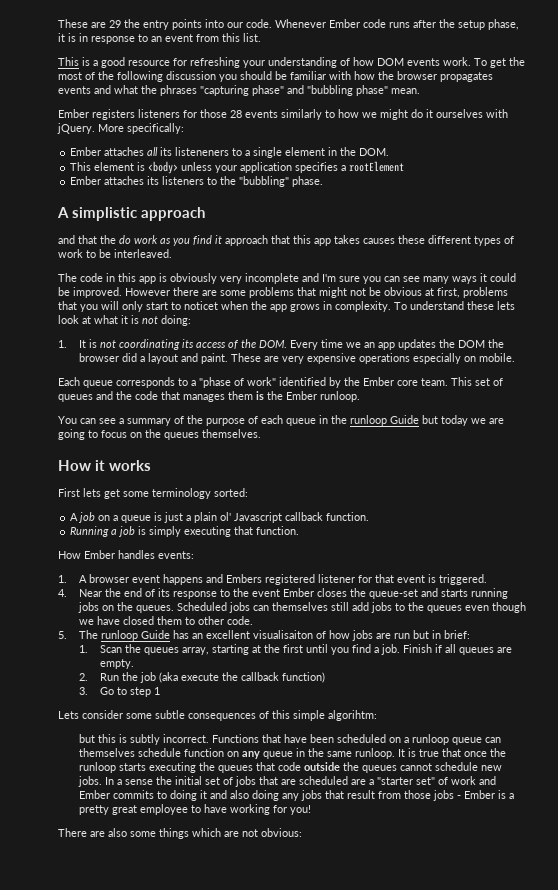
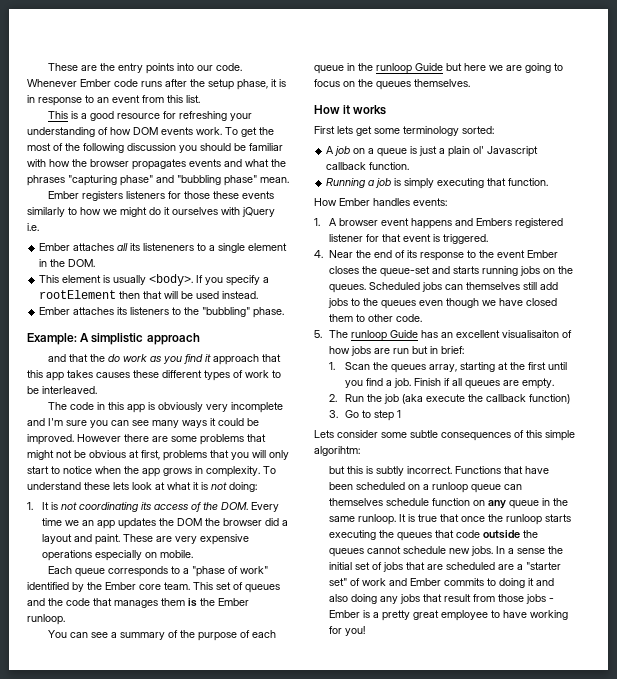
[58,19,121,28] These are 29 -> [48,63,98,71] These are
[230,110,242,118] 28 -> [213,191,240,199] these
[57,123,184,134] jQuery. More specifically: -> [242,207,275,217] [27,223,39,231] jQuery i.e.
[148,161,405,174] <body> unless your application specifies a rootElement -> [113,274,270,286] [39,290,259,299] usually <body>. If you specify a rootElement then that will be used instead.
(324, 181) none -> [27,333,77,345] Example:
[184,301,218,310] noticet -> [63,466,92,474] notice
[441,415,468,426] today -> [464,63,486,71] here
[58,828,302,839] // There are also some things which are not obvious: -> (366, 631) none

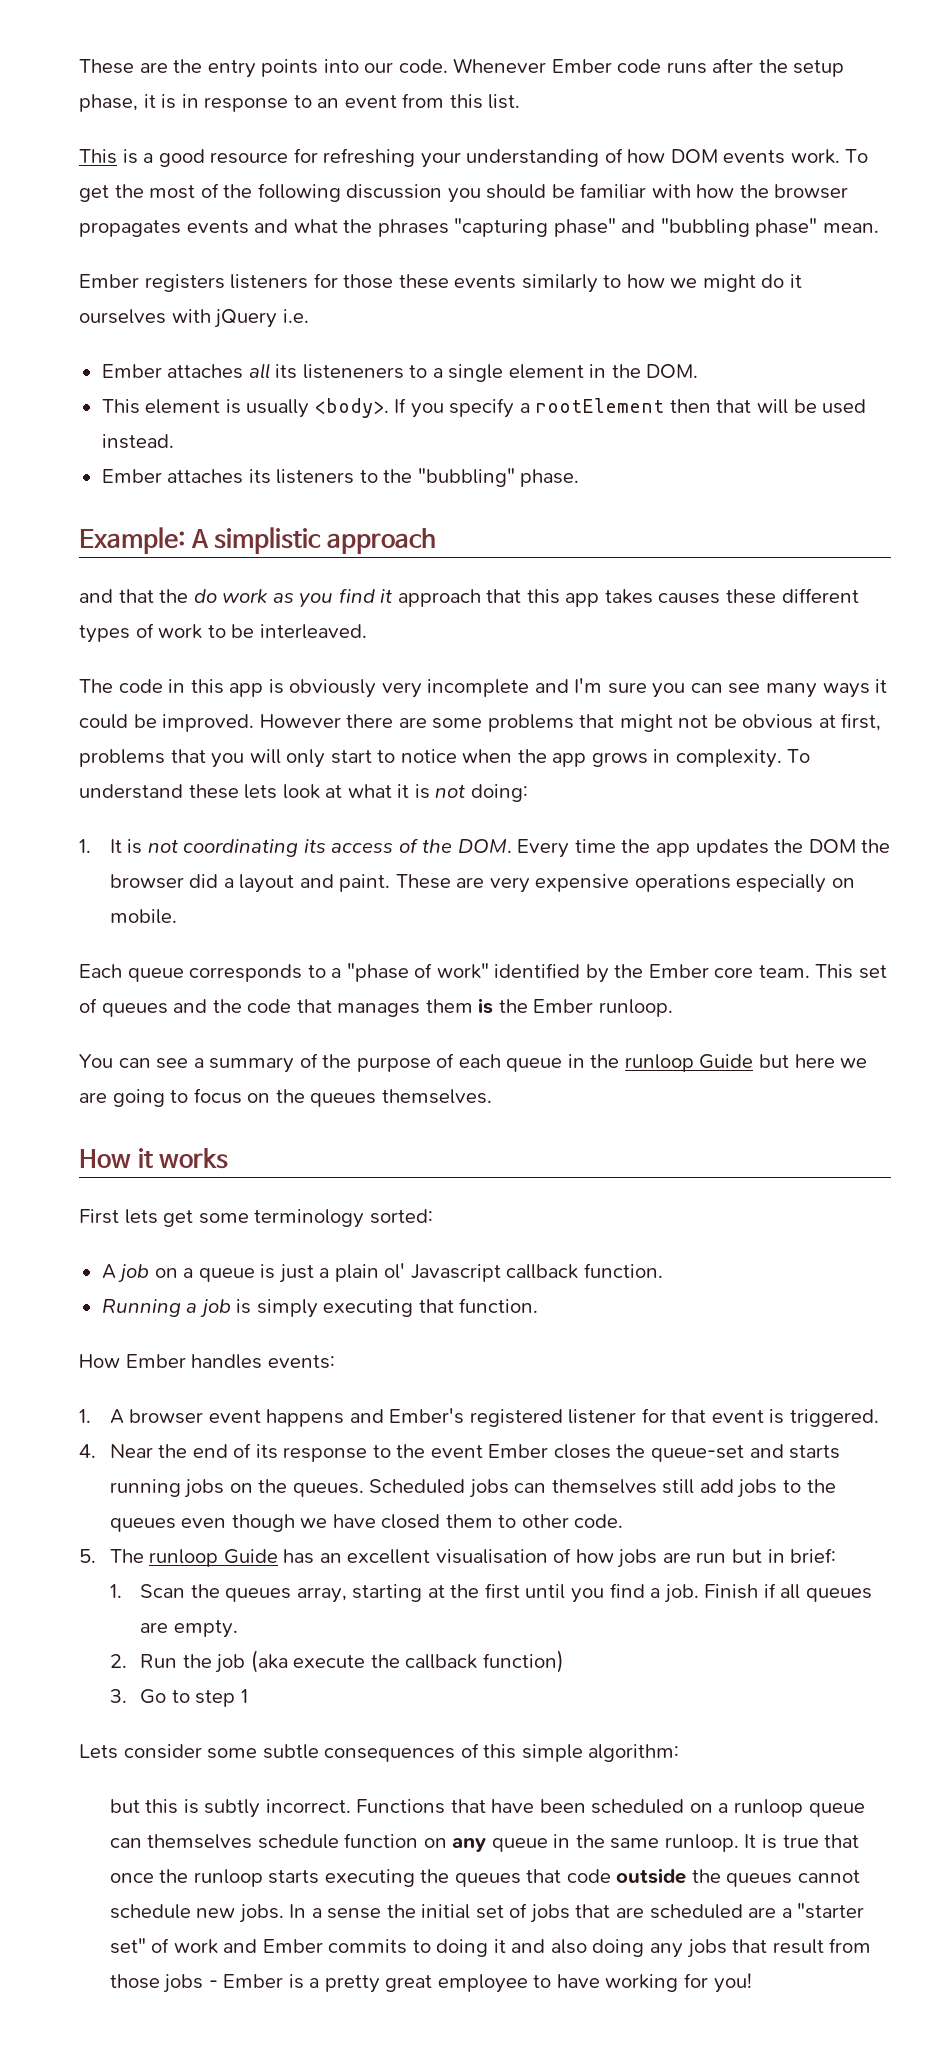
[65,520,95,526] we an -> [621,839,651,853] the
[476,218,513,226] Embers -> [389,1408,465,1424] Ember's
[502,330,560,338] visualisaiton -> [435,1549,548,1564] visualisation
[314,446,360,456] algorihtm: -> [588,1744,680,1762] algorithm:

